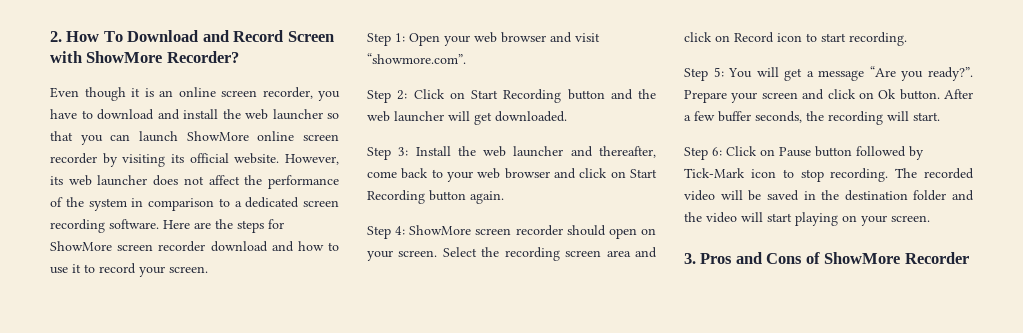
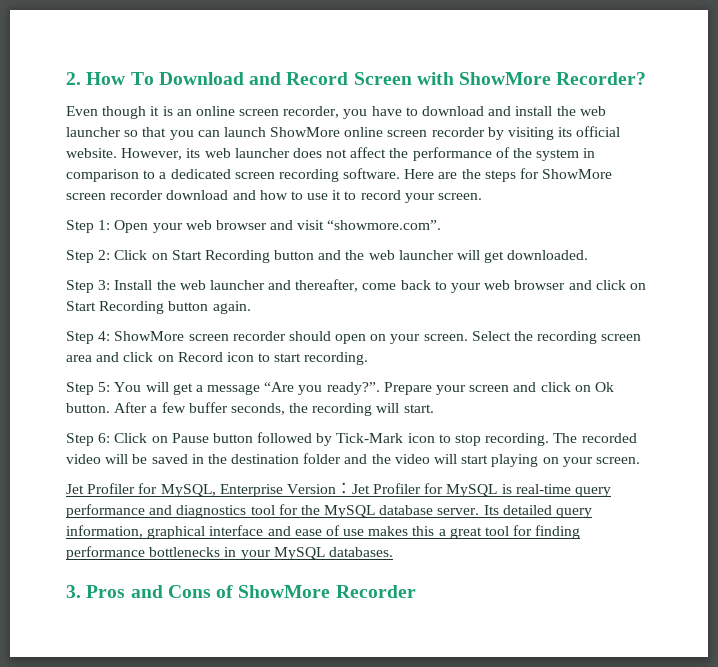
(930, 218) none -> [66,482,612,497] [66,504,593,518] [66,525,581,539] [66,546,393,560] // Jet Profiler for MySQL, Enterprise Version：Jet Profiler for MySQL is real-time query performance and diagnostics tool for the MySQL database server. Its detailed query information, graphical interface and ease of use makes this a great tool for finding performance bottlenecks in your MySQL databases.

